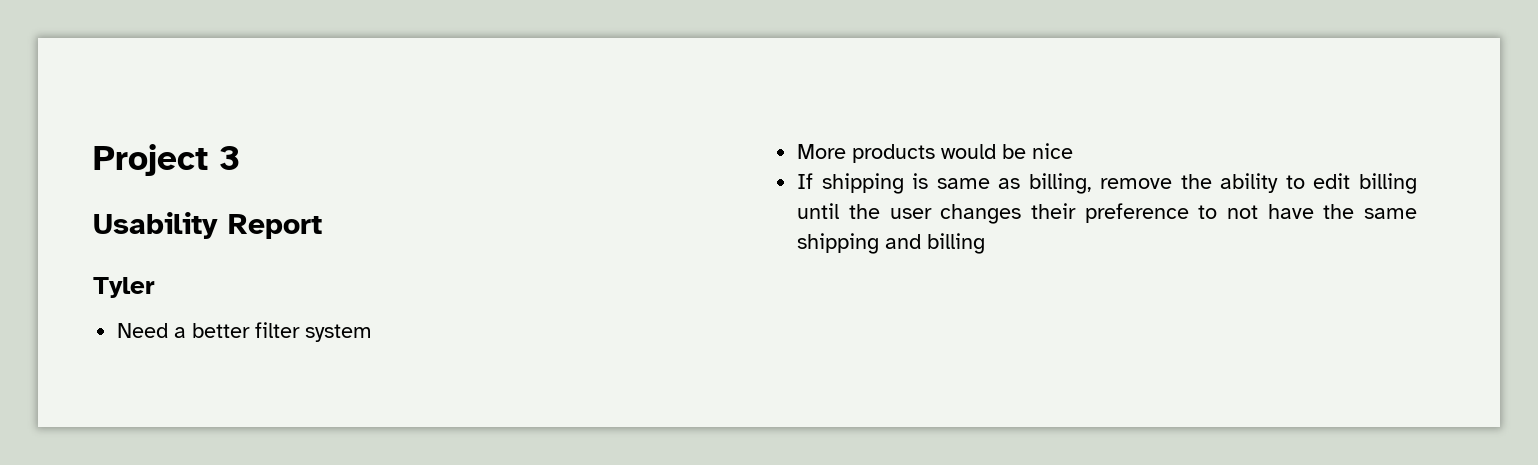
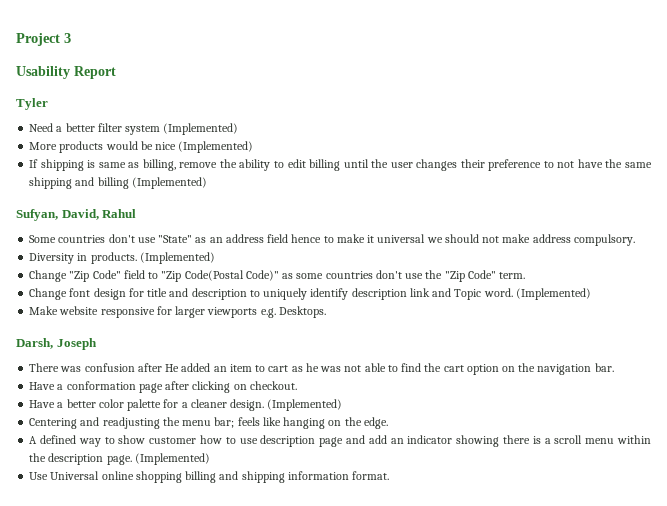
(373, 333) none -> [163,123,239,135] (Implemented)
(1074, 151) none -> [178,141,254,153] (Implemented)
(986, 243) none -> [131,177,207,189] [16,209,137,221] [29,234,635,246] [29,252,215,264] [29,270,526,282] [29,288,591,300] [29,306,326,318] [16,338,97,350] [29,363,614,375] [29,381,297,393] [29,399,343,411] [29,417,388,429] [29,435,651,447] [29,453,210,465] [29,471,390,483] (Implemented) // Sufyan, David, Rahul // Some countries don't use "State" as an address field hence to make it universal we should not make address compulsory. // Diversity in products. (Implemented) // Change "Zip Code" field to "Zip Code(Postal Code)" as some countries don't use the "Zip Code" term. // Change font design for title and description to uniquely identify description link and Topic word. (Implemented) // Make website responsive for larger viewports e.g. Desktops. // Darsh, Joseph // There was confusion after He added an item to cart as he was not able to find the cart option on the navigation bar. // Have a conformation page after clicking on checkout. // Have a better color palette for a cleaner design. (Implemented) // Centering and readjusting the menu bar; feels like hanging on the edge. // A defined way to show customer how to use description page and add an indicator showing there is a scroll menu within the description page. (Implemented) // Use Universal online shopping billing and shipping information format.

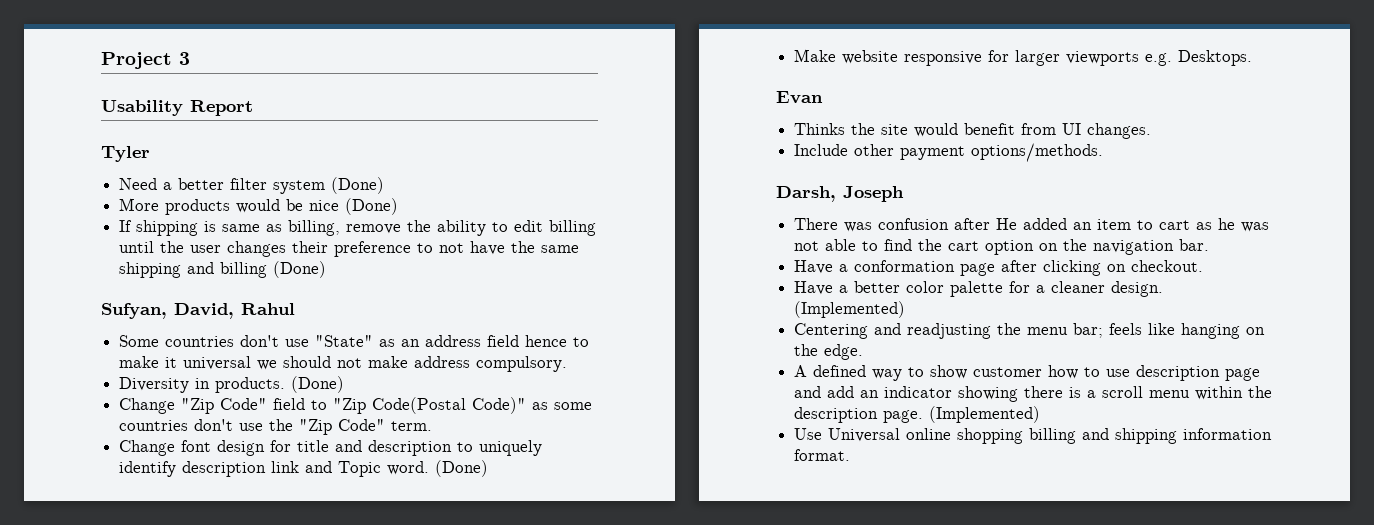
[163,123,239,135] (Implemented) -> [331,177,385,194] (Done)
[178,141,254,153] (Implemented) -> [345,198,399,215] (Done)
[131,177,207,189] (Implemented) -> [273,261,327,278] (Done)
[139,252,215,264] (Implemented) -> [291,376,345,393] (Done)
[515,288,591,300] (Implemented) -> [435,460,489,477] (Done)
(326, 312) none -> [776,91,823,104] [794,123,1152,139] [794,143,1104,162] // Evan // Thinks the site would benefit from UI changes. // Include other payment options/methods.

